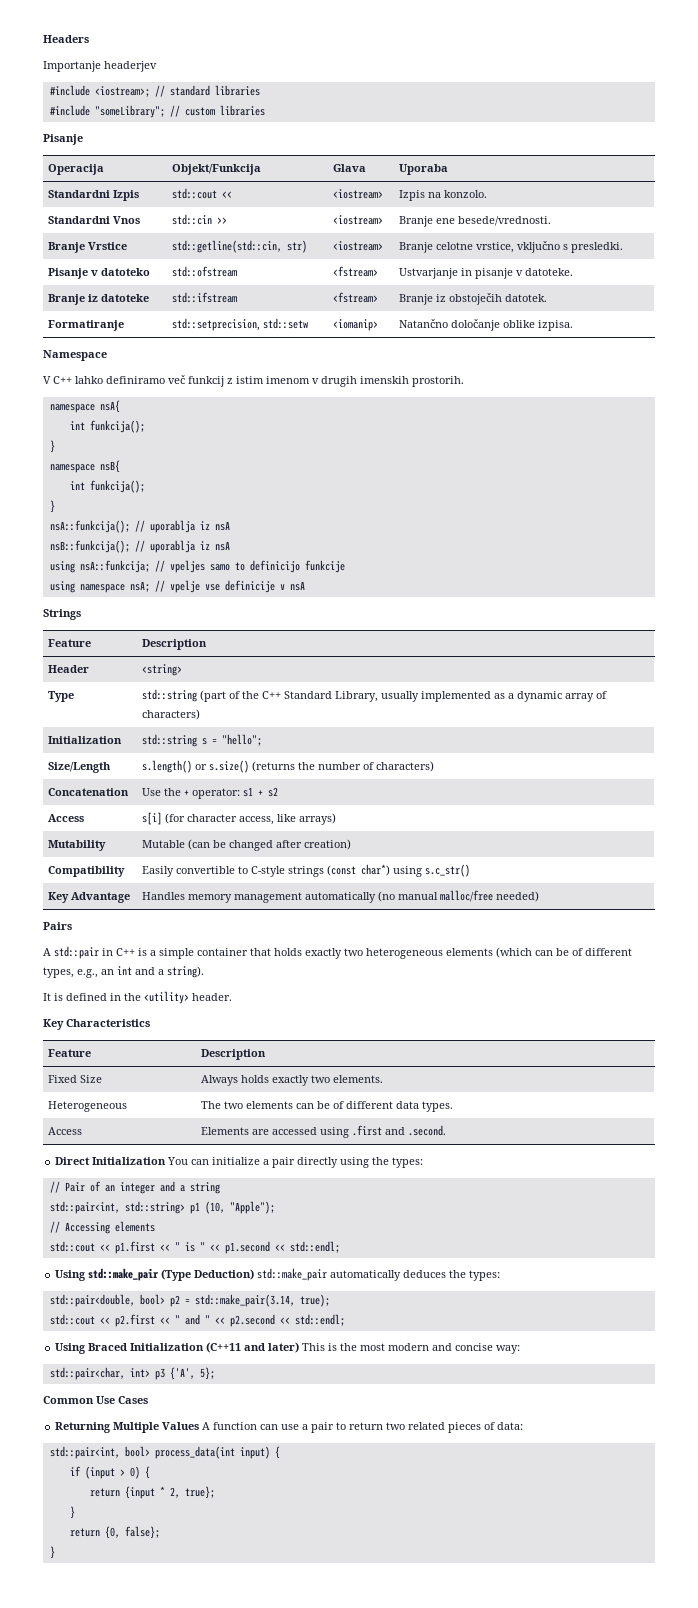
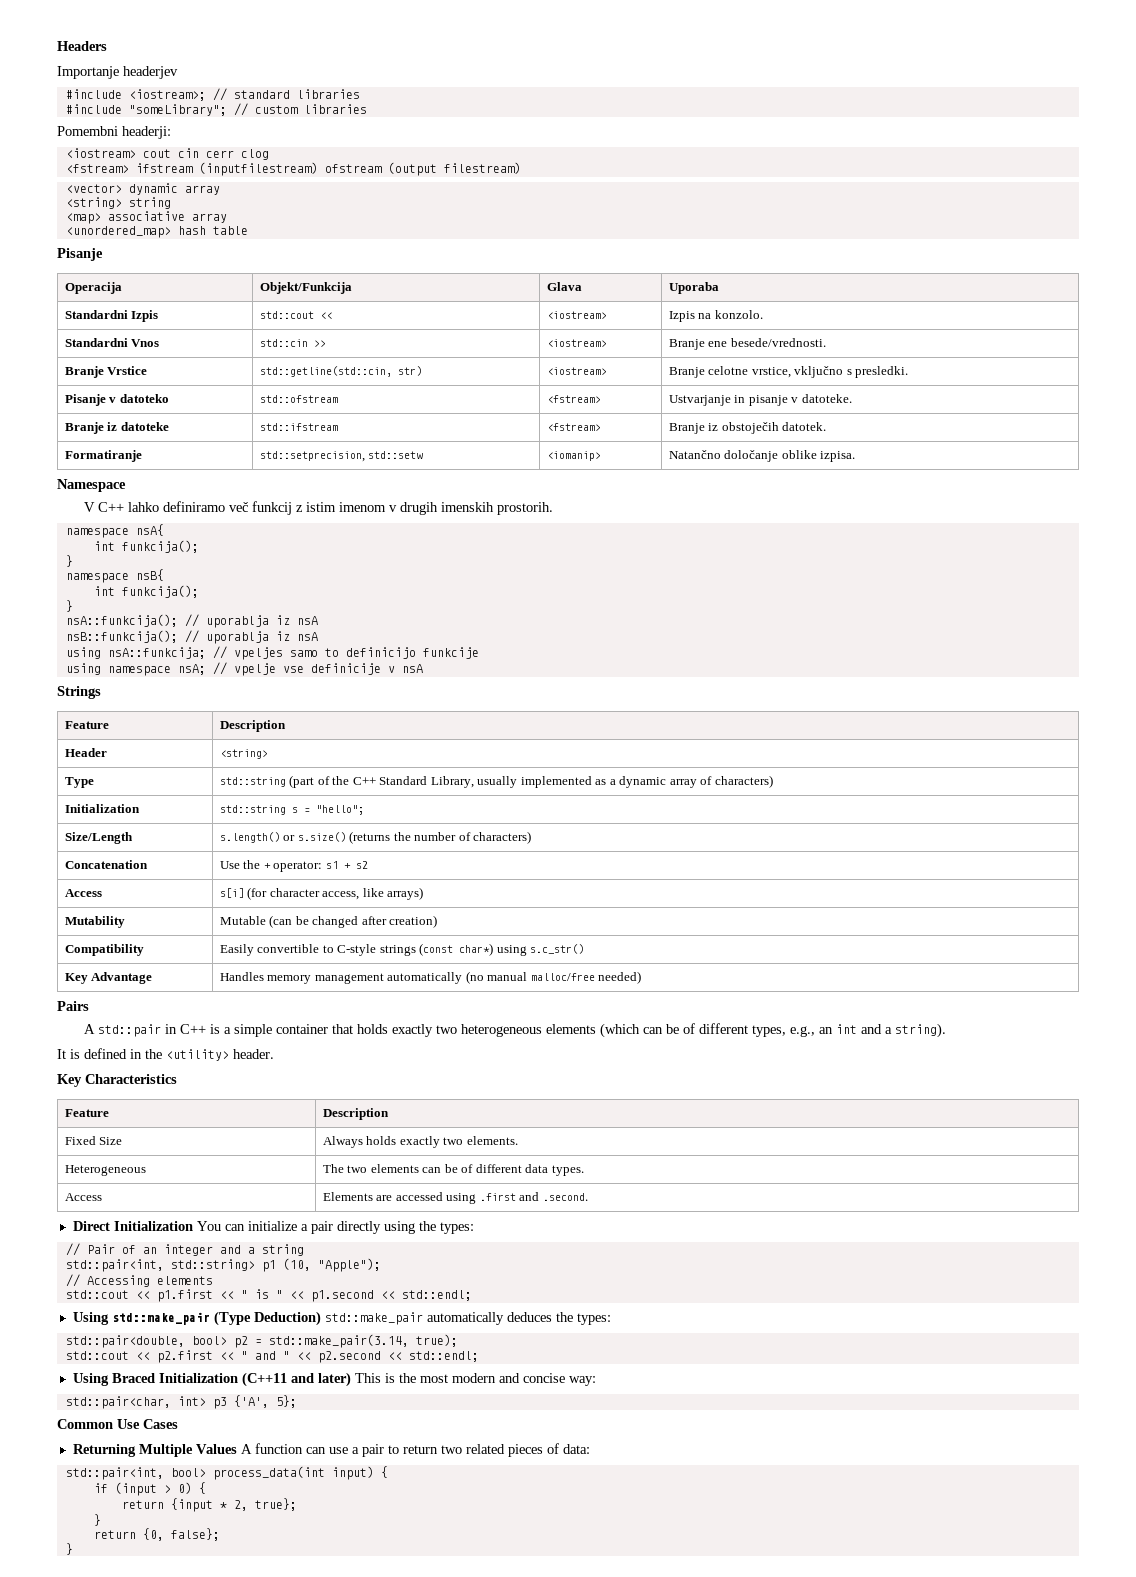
(265, 110) none -> [57,126,171,139] [65,148,269,160] [65,162,521,176] [65,183,220,195] [65,197,171,209] [65,211,227,224] [65,226,248,238] // Pomembni headerji: // <iostream> cout cin cerr clog // <fstream> ifstream (inputfilestream) ofstream (output filestream) // <vector> dynamic array // <string> string // <map> associative array // <unordered_map> hash table

